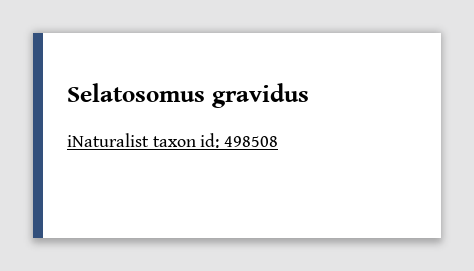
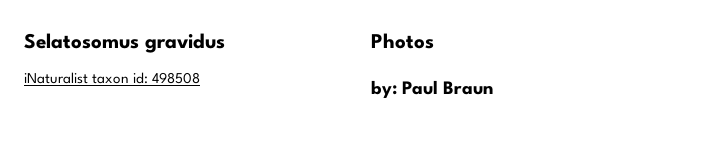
(279, 141) none -> [371,33,434,49] [371,80,494,98] // Photos // by: Paul Braun

